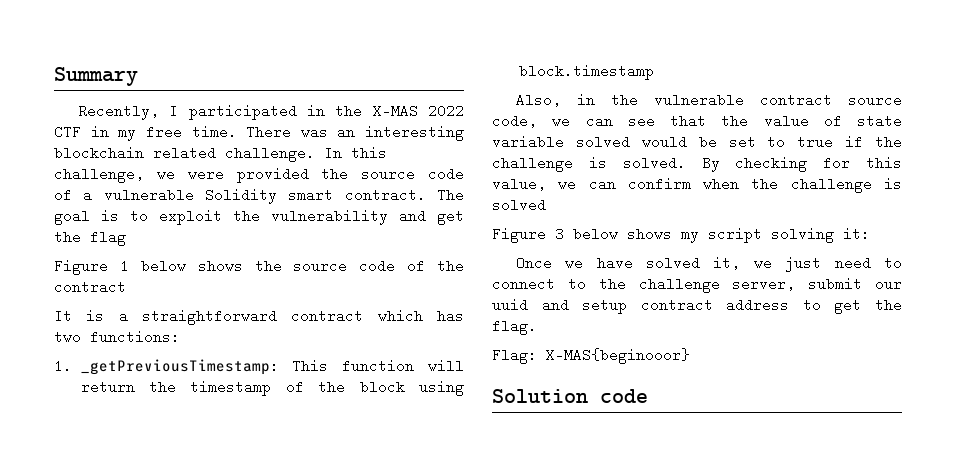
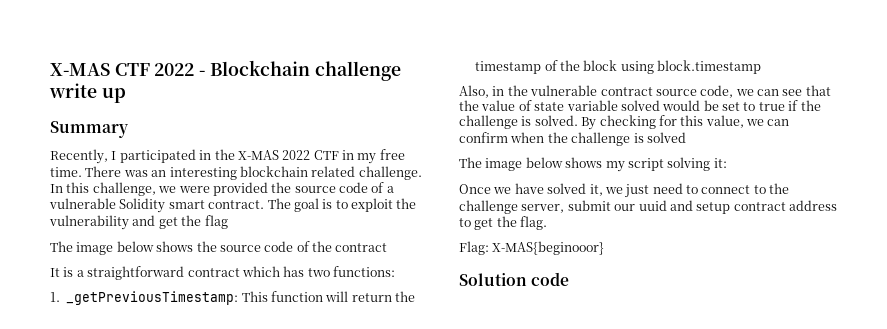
(54, 76) none -> [50,60,401,81] [49,83,126,103] X-MAS CTF 2022 - Blockchain challenge write up //
[54,259,129,275] Figure 1 -> [50,241,114,255] The image
[492,227,564,243] Figure 3 -> [459,157,523,171] The image

